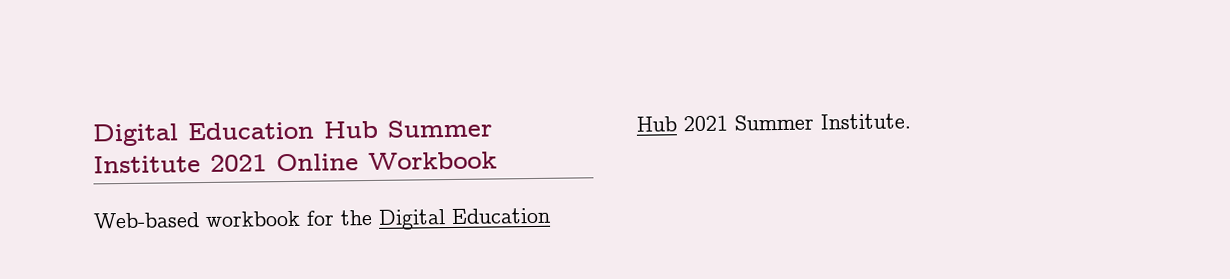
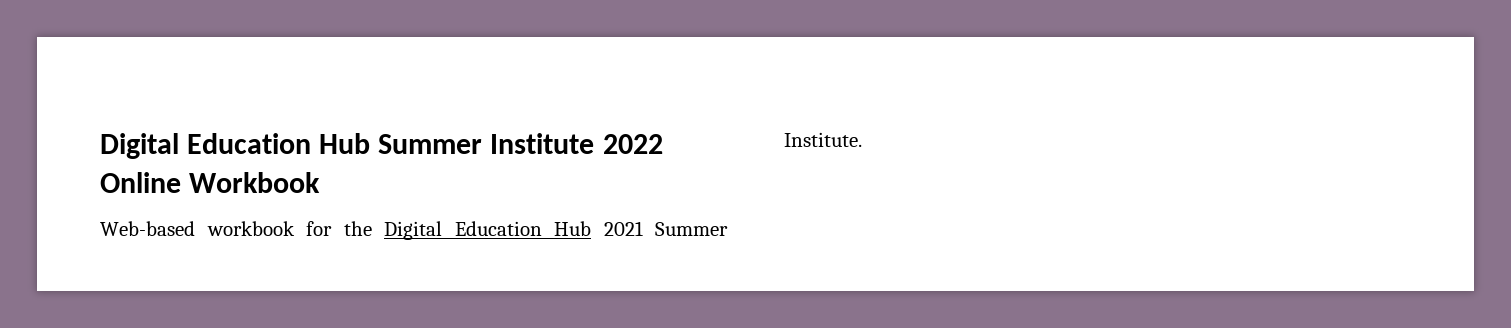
[210,154,267,172] 2021 -> [602,134,663,154] 2022

